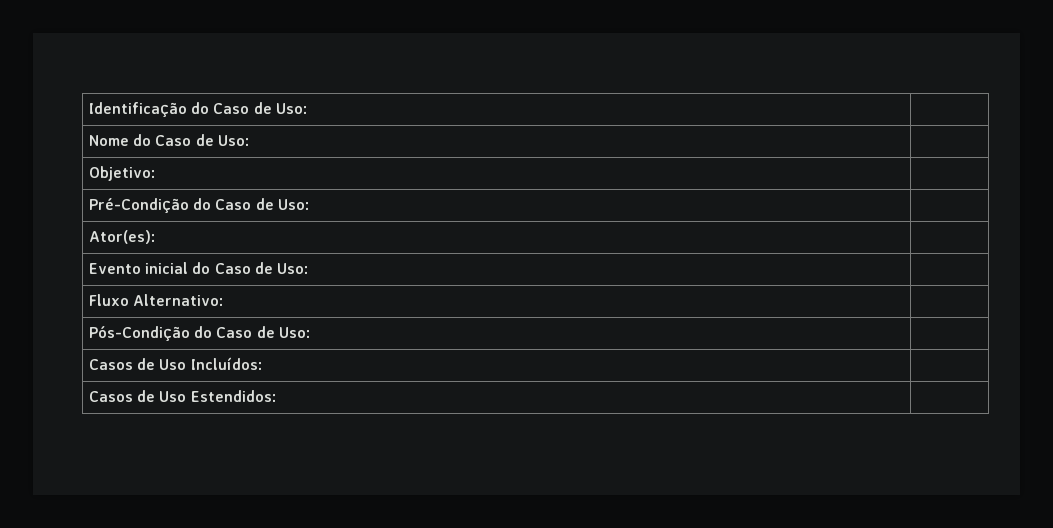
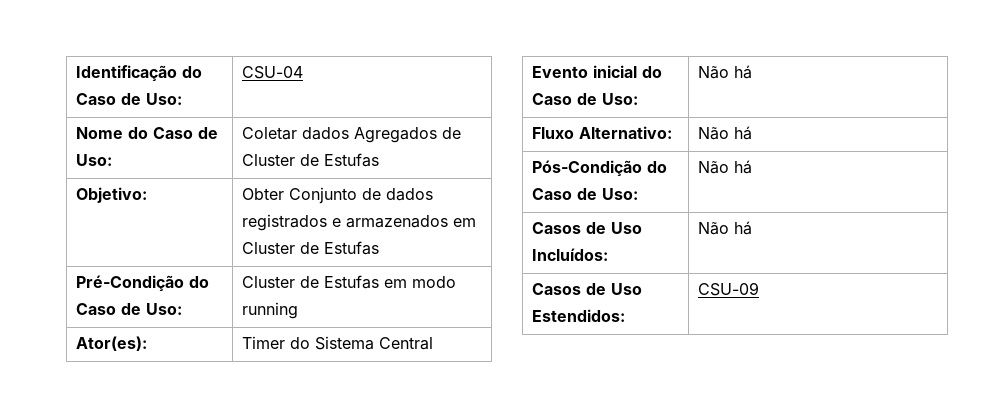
(307, 108) none -> [241,66,303,79] CSU-04
[89,166,156,181] // Objetivo: | -> [241,127,461,143] [241,153,379,167] [75,187,147,203] [241,187,433,204] [241,214,476,231] [241,241,379,255] Coletar dados Agregados de Cluster de Estufas // Objetivo: | Obter Conjunto de dados registrados e armazenados em Cluster de Estufas
[89,230,156,244] // Ator(es): | -> [241,275,456,289] [241,302,298,319] [75,336,147,351] [241,336,433,350] Cluster de Estufas em modo running // Ator(es): | Timer do Sistema Central
(309, 268) none -> [697,65,752,79] Não há
(224, 300) none -> [697,126,752,140] Não há
(310, 332) none -> [697,160,752,174] Não há
(262, 363) none -> [697,221,752,235] Não há
(276, 396) none -> [697,282,759,296] CSU-09

